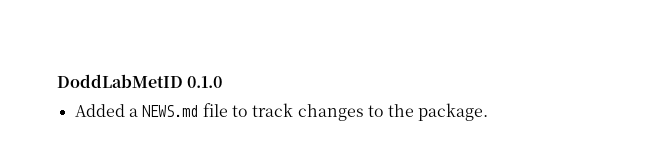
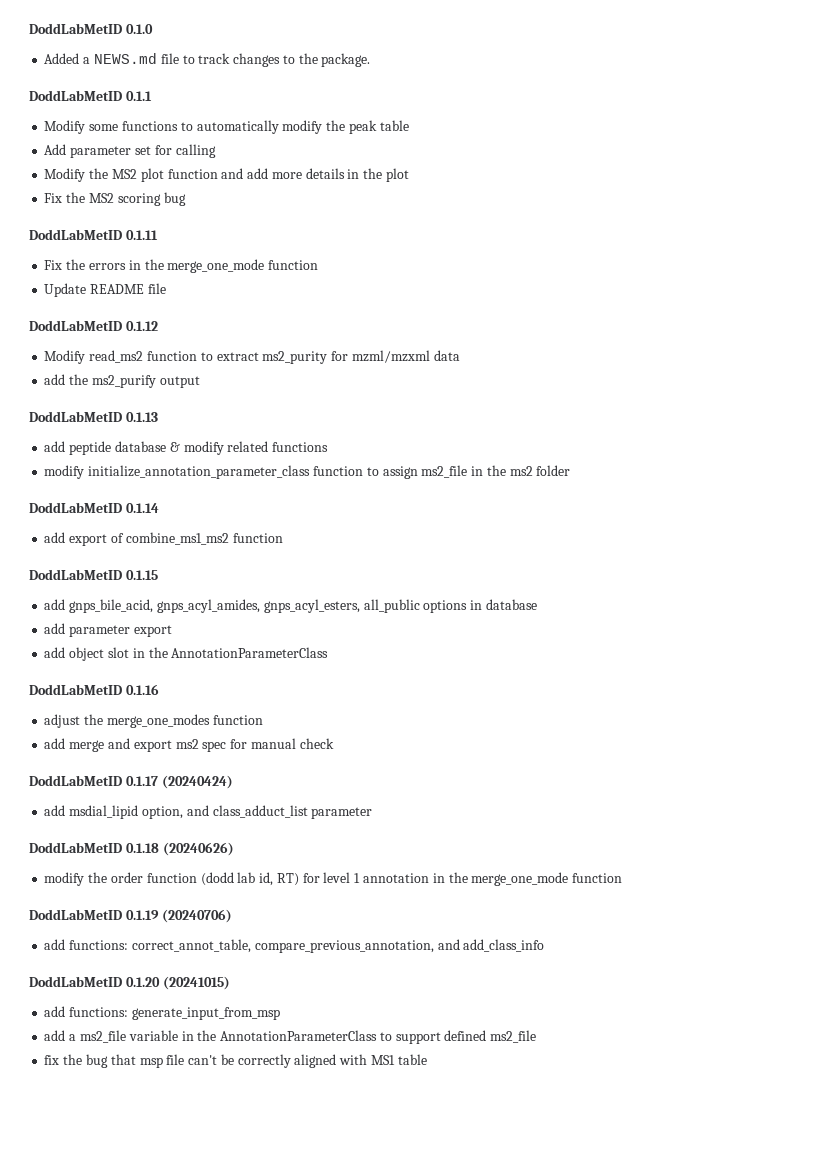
(489, 112) none -> [29,90,152,101] [44,120,409,134] [44,144,216,158] [44,168,409,182] [44,192,186,206] [29,229,158,240] [44,259,319,273] [44,283,166,297] [29,320,158,331] [44,350,460,364] [44,374,200,388] [29,411,158,422] [44,441,329,455] [44,465,571,479] [29,502,159,513] [44,532,283,546] [29,569,158,580] [44,599,537,613] [44,623,172,637] [44,647,329,661] [29,684,159,695] [44,714,263,728] [44,738,334,752] [29,775,233,789] [44,805,373,819] [29,842,234,856] [44,872,623,886] [29,909,232,923] [44,939,545,953] [29,976,230,990] [44,1006,280,1020] [44,1030,537,1044] [44,1054,427,1068] // DoddLabMetID 0.1.1 // Modify some functions to automatically modify the peak table // Add parameter set for calling // Modify the MS2 plot function and add more details in the plot // Fix the MS2 scoring bug // DoddLabMetID 0.1.11 // Fix the errors in the merge_one_mode function // Update README file // DoddLabMetID 0.1.12 // Modify read_ms2 function to extract ms2_purity for mzml/mzxml data // add the ms2_purify output // DoddLabMetID 0.1.13 // add peptide database & modify related functions // modify initialize_annotation_parameter_class function to assign ms2_file in the ms2 folder // DoddLabMetID 0.1.14 // add export of combine_ms1_ms2 function // DoddLabMetID 0.1.15 // add gnps_bile_acid, gnps_acyl_amides, gnps_acyl_esters, all_public options in database // add parameter export // add object slot in the AnnotationParameterClass // DoddLabMetID 0.1.16 // adjust the merge_one_modes function // add merge and export ms2 spec for manual check // DoddLabMetID 0.1.17 (20240424) // add msdial_lipid option, and class_adduct_list parameter // DoddLabMetID 0.1.18 (20240626) // modify the order function (dodd lab id, RT) for level 1 annotation in the merge_one_mode function // DoddLabMetID 0.1.19 (20240706) // add functions: correct_annot_table, compare_previous_annotation, and add_class_info // DoddLabMetID 0.1.20 (20241015) // add functions: generate_input_from_msp // add a ms2_file variable in the AnnotationParameterClass to support defined ms2_file // fix the bug that msp file can't be correctly aligned with MS1 table

